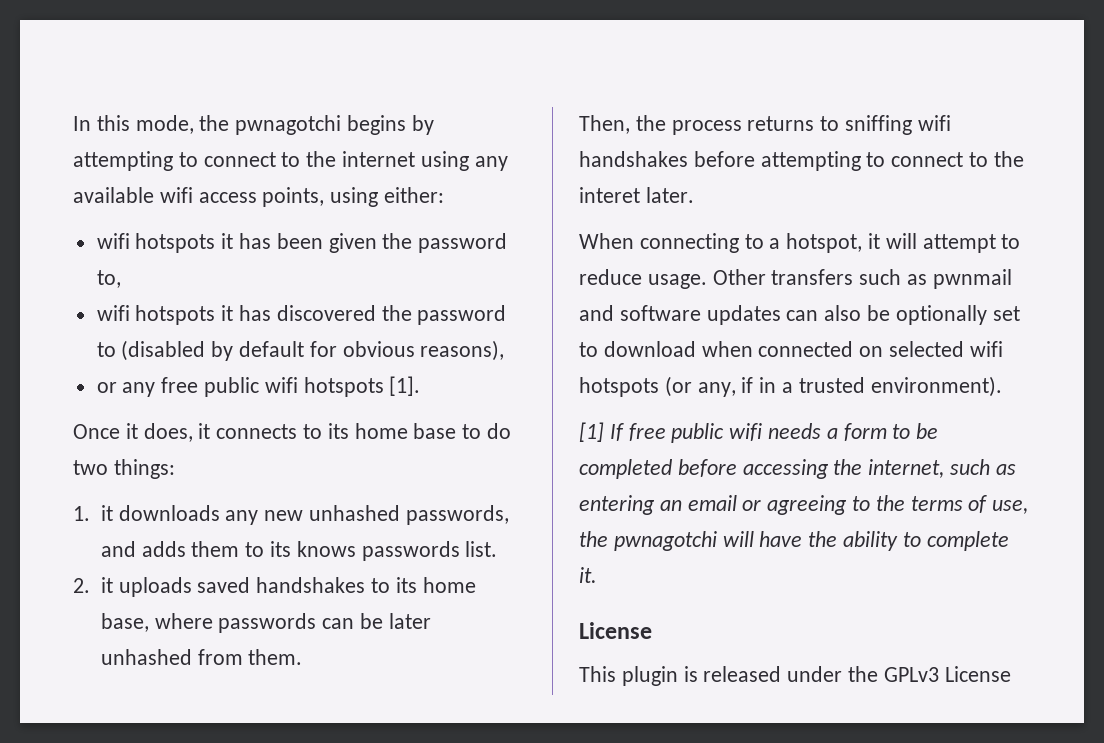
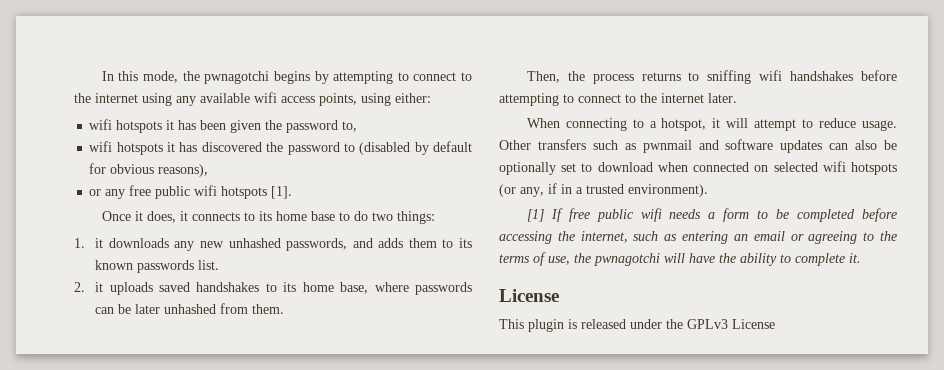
[296,541,356,557] knows -> [95,260,134,270] known
[579,187,640,203] interet -> [661,93,704,103] internet

